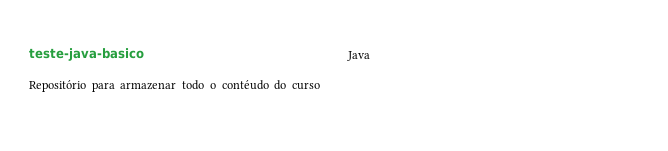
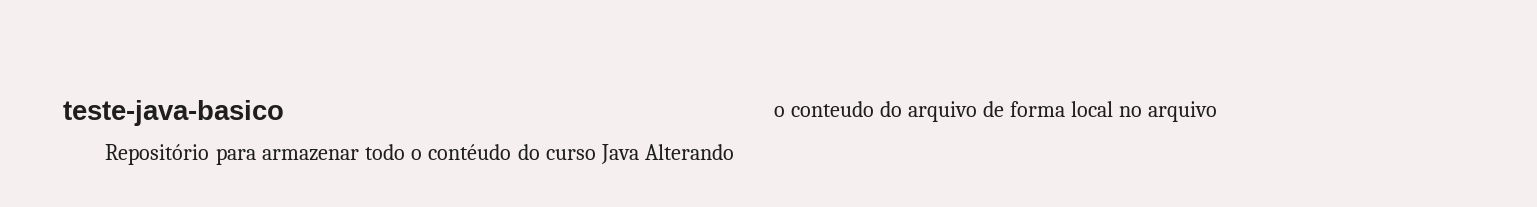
(370, 56) none -> [645,144,734,160] [774,101,1217,122] Alterando o conteudo do arquivo de forma local no arquivo

